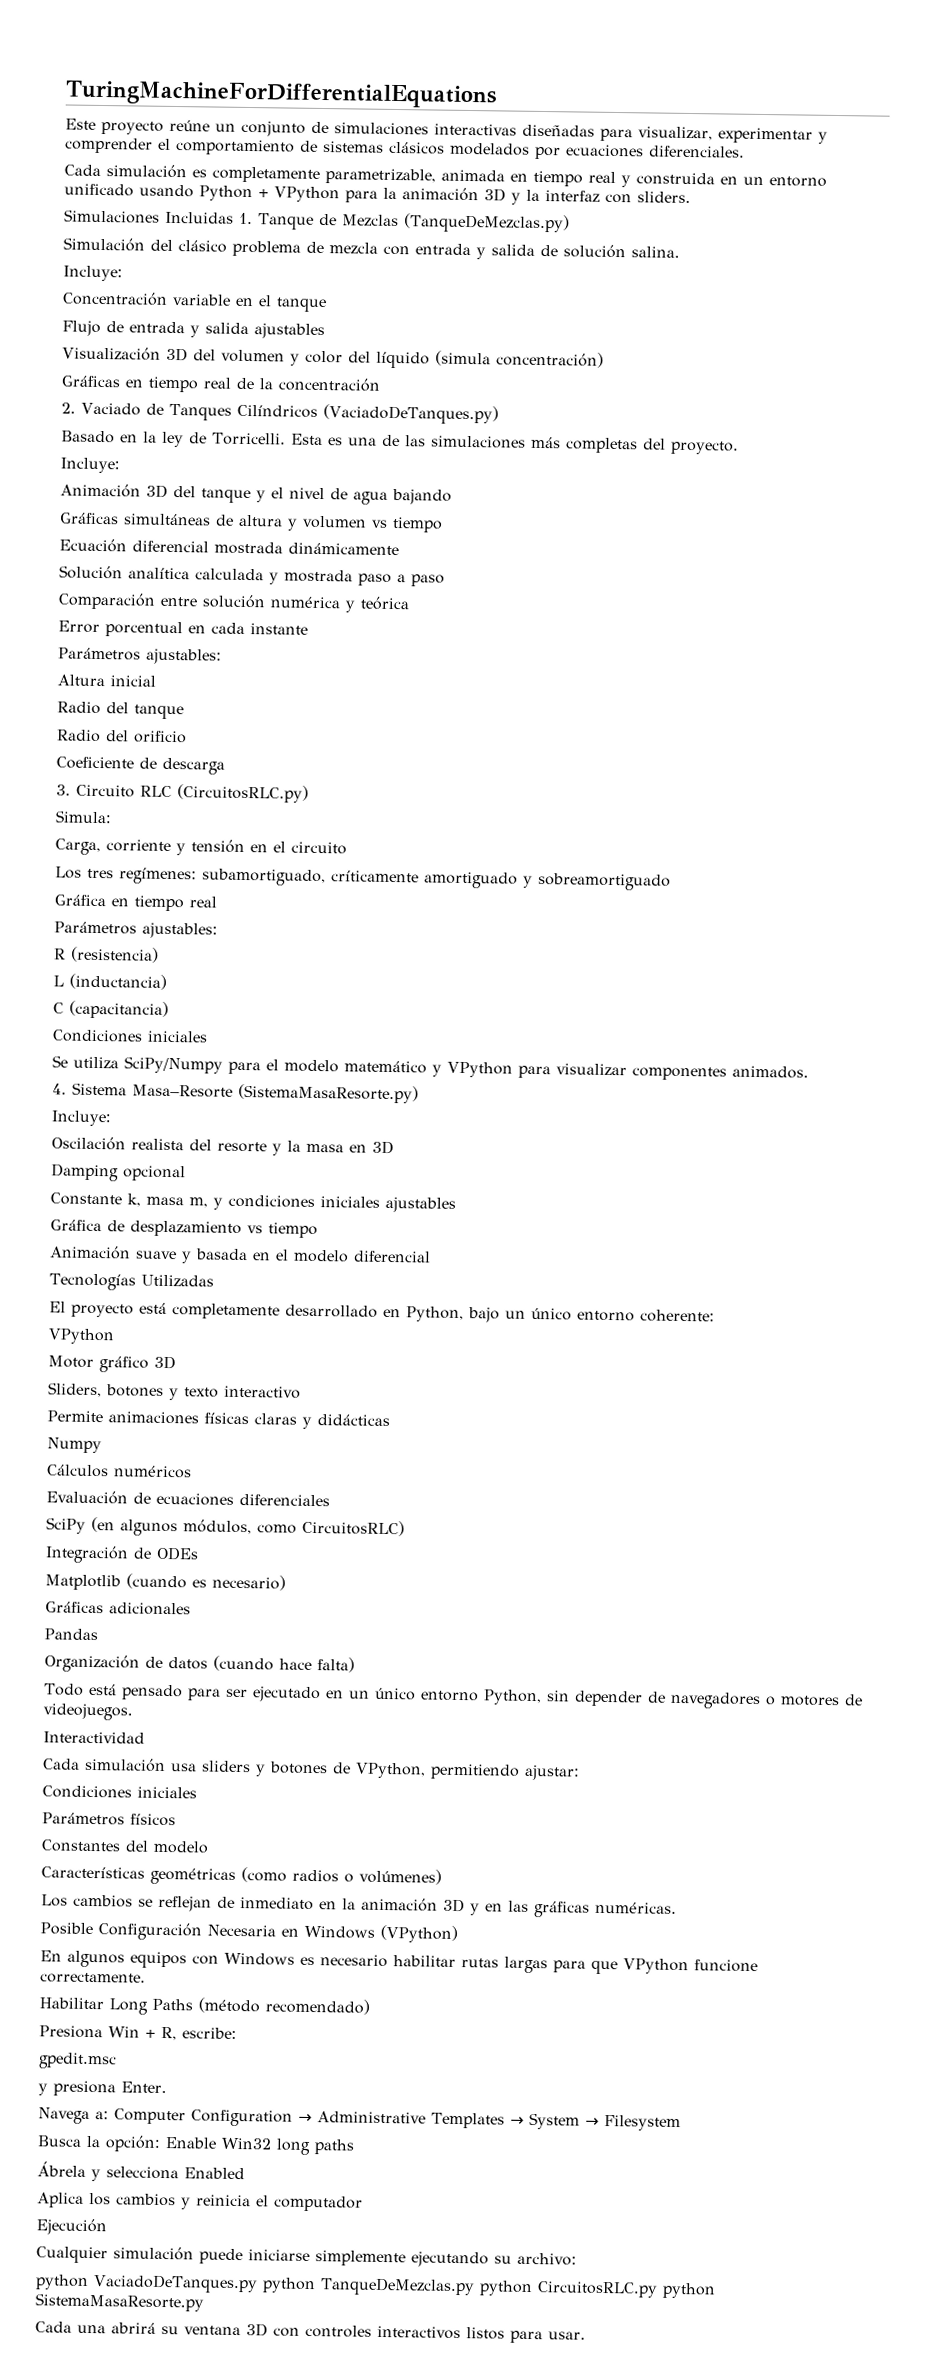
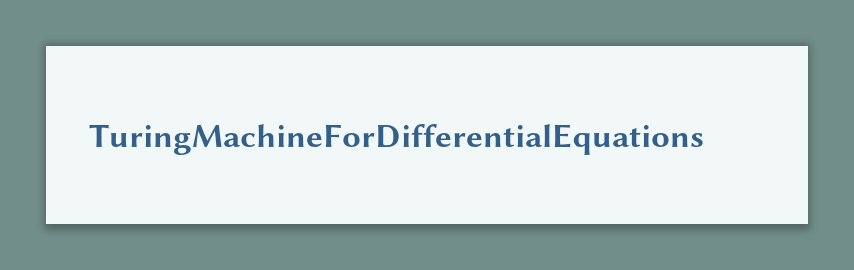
[65,118,828,144] [65,137,745,160] [64,164,827,188] [64,183,691,205] [64,209,570,234] [63,237,680,260] [63,265,123,282] [62,291,327,313] [62,320,325,340] [62,346,604,369] [61,375,380,393] [61,402,499,425] [61,430,739,455] [60,457,120,474] [60,483,452,505] [59,512,443,533] [59,538,399,556] [59,565,445,587] [58,592,410,613] [58,620,308,638] [58,647,222,665] [57,674,156,687] [57,701,184,720] [57,729,187,744] [56,756,225,775] [56,784,309,803] [55,810,112,824] [55,838,347,856] [55,866,671,891] [54,894,217,912] [54,921,218,939] [54,946,159,963] [53,973,167,990] [53,1000,169,1019] [52,1029,208,1043] [52,1055,809,1081] [52,1082,419,1104] [51,1110,111,1127] [51,1136,394,1156] [51,1163,186,1182] [50,1192,456,1213] [50,1219,318,1239] [49,1245,431,1264] [49,1273,214,1291] [49,1301,715,1323] [48,1328,115,1345] [48,1355,176,1373] [48,1382,301,1401] [47,1410,390,1429] [47,1437,102,1454] [47,1464,192,1479] [46,1490,330,1507] [46,1516,405,1537] [45,1545,199,1564] [45,1573,286,1591] [45,1601,191,1616] [44,1628,98,1641] [44,1654,355,1673] [44,1683,863,1710] [43,1703,133,1721] [43,1731,145,1744] [43,1757,580,1781] [42,1785,197,1799] [42,1812,176,1827] [41,1839,209,1854] [41,1866,442,1885] [41,1894,677,1918] [40,1922,458,1943] [40,1950,758,1975] [40,1972,146,1984] [39,1997,370,2015] [39,2025,237,2041] [38,2052,117,2070] [38,2080,167,2097] [38,2107,681,2132] [37,2135,355,2156] [37,2161,245,2182] [37,2192,363,2212] [36,2218,107,2236] [36,2246,577,2268] [35,2274,716,2299] [35,2293,204,2312] [35,2321,586,2344] // Este proyecto reúne un conjunto de simulaciones interactivas diseñadas para visualizar, experimentar y comprender el comportamiento de sistemas clásicos modelados por ecuaciones diferenciales. // Cada simulación es completamente parametrizable, animada en tiempo real y construida en un entorno unificado usando Python + VPython para la animación 3D y la interfaz con sliders. // Simulaciones Incluidas 1. Tanque de Mezclas (TanqueDeMezclas.py) // Simulación del clásico problema de mezcla con entrada y salida de solución salina. // Incluye: // Concentración variable en el tanque // Flujo de entrada y salida ajustables // Visualización 3D del volumen y color del líquido (simula concentración) // Gráficas en tiempo real de la concentración // 2. Vaciado de Tanques Cilíndricos (VaciadoDeTanques.py) // Basado en la ley de Torricelli. Esta es una de las simulaciones más completas del proyecto. // Incluye: // Animación 3D del tanque y el nivel de agua bajando // Gráficas simultáneas de altura y volumen vs tiempo // Ecuación diferencial mostrada dinámicamente // Solución analítica calculada y mostrada paso a paso // Comparación entre solución numérica y teórica // Error porcentual en cada instante // Parámetros ajustables: // Altura inicial // Radio del tanque // Radio del orificio // Coeficiente de descarga // 3. Circuito RLC (CircuitosRLC.py) // Simula: // Carga, corriente y tensión en el circuito // Los tres regímenes: subamortiguado, críticamente amortiguado y sobreamortiguado // Gráfica en tiempo real // Parámetros ajustables: // R (resistencia) // L (inductancia) // C (capacitancia) // Condiciones iniciales // Se utiliza SciPy/Numpy para el modelo matemático y VPython para visualizar componentes animados. // 4. Sistema Masa–Resorte (SistemaMasaResorte.py) // Incluye: // Oscilación realista del resorte y la masa en 3D // Damping opcional // Constante k, masa m, y condiciones iniciales ajustables // Gráfica de desplazamiento vs tiempo // Animación suave y basada en el modelo diferencial // Tecnologías Utilizadas // El proyecto está completamente desarrollado en Python, bajo un único entorno coherente: // VPython // Motor gráfico 3D // Sliders, botones y texto interactivo // Permite animaciones físicas claras y didácticas // Numpy // Cálculos numéricos // Evaluación de ecuaciones diferenciales // SciPy (en algunos módulos, como CircuitosRLC) // Integración de ODEs // Matplotlib (cuando es necesario) // Gráficas adicionales // Pandas // Organización de datos (cuando hace falta) // Todo está pensado para ser ejecutado en un único entorno Python, sin depender de navegadores o motores de videojuegos. // Interactividad // Cada simulación usa sliders y botones de VPython, permitiendo ajustar: // Condiciones iniciales // Parámetros físicos // Constantes del modelo // Características geométricas (como radios o volúmenes) // Los cambios se reflejan de inmediato en la animación 3D y en las gráficas numéricas. // Posible Configuración Necesaria en Windows (VPython) // En algunos equipos con Windows es necesario habilitar rutas largas para que VPython funcione correctamente. // Habilitar Long Paths (método recomendado) // Presiona Win + R, escribe: // gpedit.msc // y presiona Enter. // Navega a: Computer Configuration → Administrative Templates → System → Filesystem // Busca la opción: Enable Win32 long paths // Ábrela y selecciona Enabled // Aplica los cambios y reinicia el computador // Ejecución // Cualquier simulación puede iniciarse simplemente ejecutando su archivo: // python VaciadoDeTanques.py python TanqueDeMezclas.py python CircuitosRLC.py python SistemaMasaResorte.py // Cada una abrirá su ventana 3D con controles interactivos listos para usar. -> (704, 139) none

